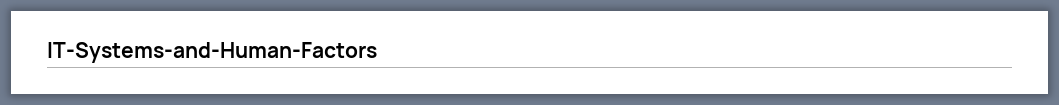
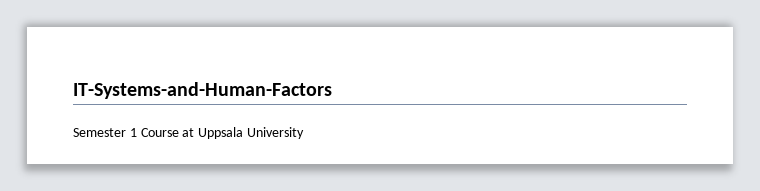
(377, 52) none -> [73,127,304,139] // Semester 1 Course at Uppsala University

